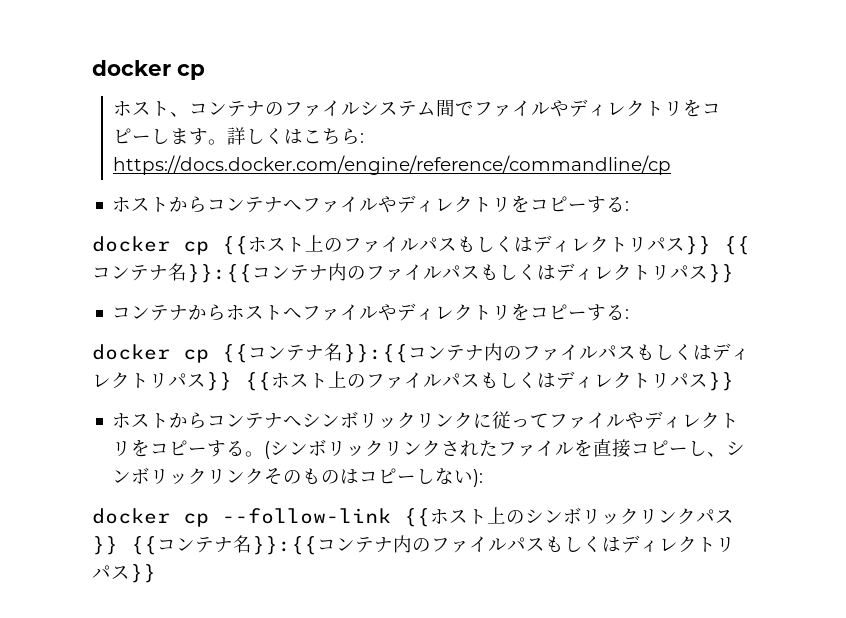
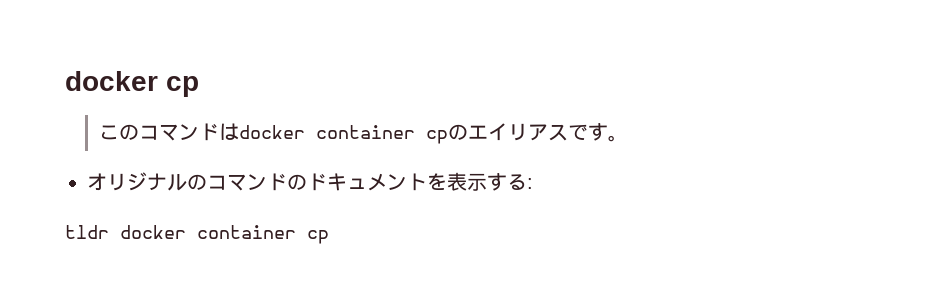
[113,99,722,117] [113,127,365,145] [113,155,672,175] [112,195,630,213] [92,235,750,255] [92,263,734,283] [112,303,630,321] [92,343,750,363] [92,371,734,391] [112,411,740,429] [112,439,746,459] [112,467,484,487] [92,507,734,527] [92,535,735,555] [92,564,156,583] ホスト、コンテナのファイルシステム間でファイルやディレクトリをコピーします。詳しくはこちら: https://docs.docker.com/engine/reference/commandline/cp // ホストからコンテナへファイルやディレクトリをコピーする: // docker cp {{ホスト上のファイルパスもしくはディレクトリパス}} {{コンテナ名}}:{{コンテナ内のファイルパスもしくはディレクトリパス}} // コンテナからホストへファイルやディレクトリをコピーする: // docker cp {{コンテナ名}}:{{コンテナ内のファイルパスもしくはディレクトリパス}} {{ホスト上のファイルパスもしくはディレクトリパス}} // ホストからコンテナへシンボリックリンクに従ってファイルやディレクトリをコピーする。(シンボリックリンクされたファイルを直接コピーし、シンボリックリンクそのものはコピーしない): // docker cp --follow-link {{ホスト上のシンボリックリンクパス}} {{コンテナ名}}:{{コンテナ内のファイルパスもしくはディレクトリパス}} -> [99,123,629,144] [87,172,533,191] [65,225,329,244] このコマンドはdocker container cpのエイリアスです。 // オリジナルのコマンドのドキュメントを表示する: // tldr docker container cp

